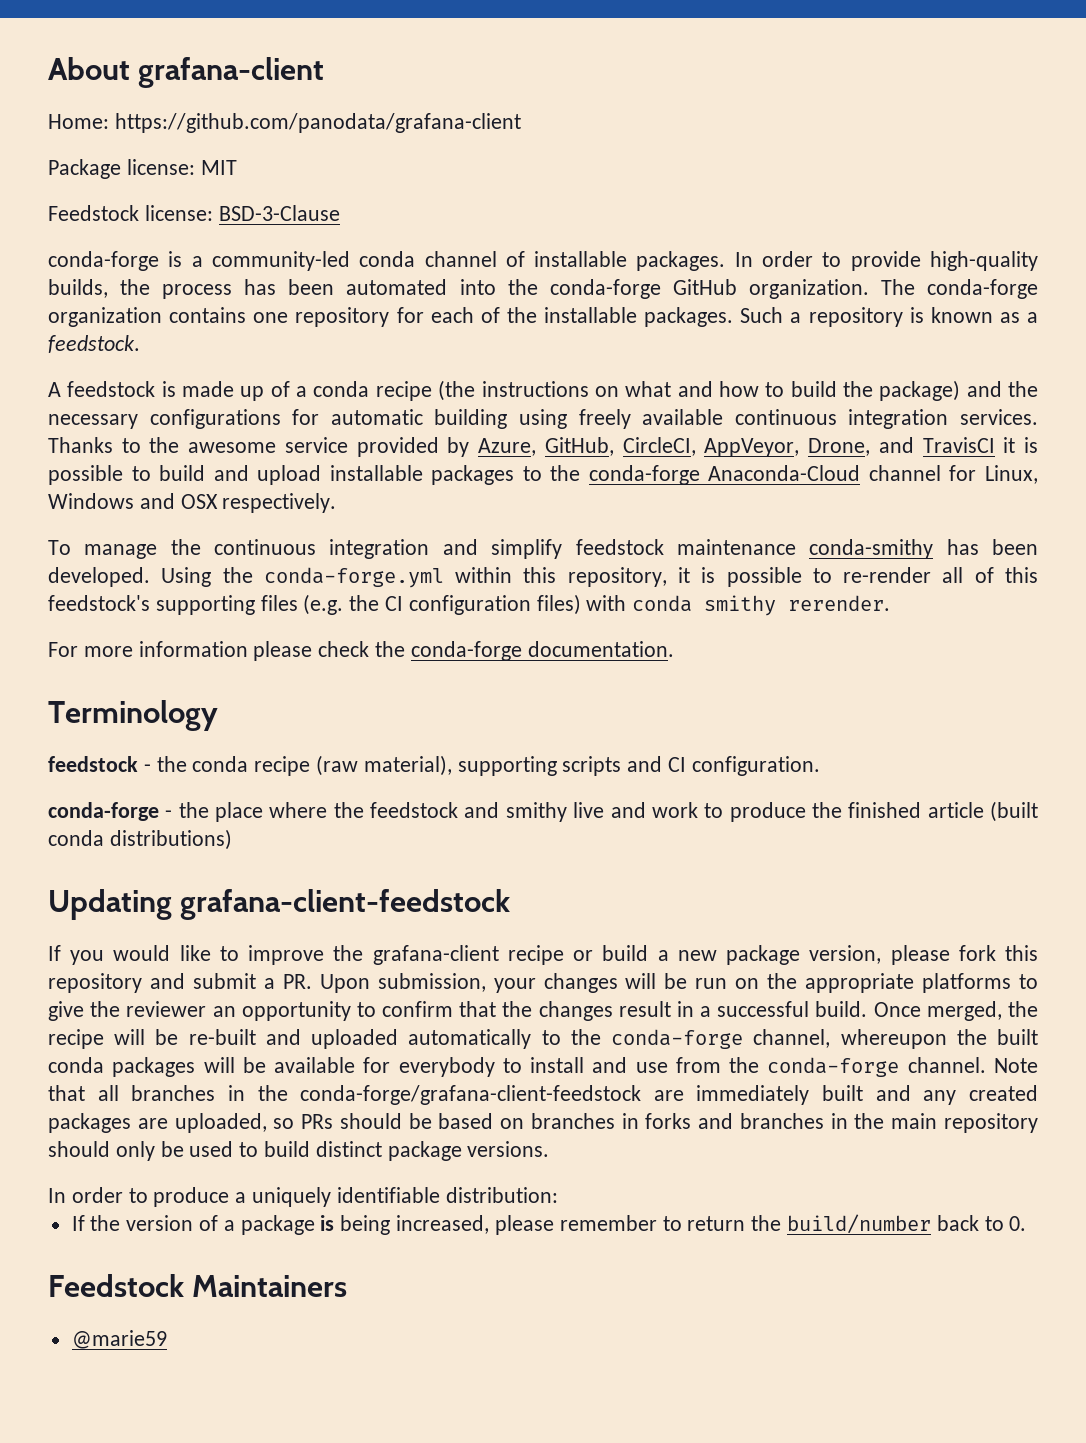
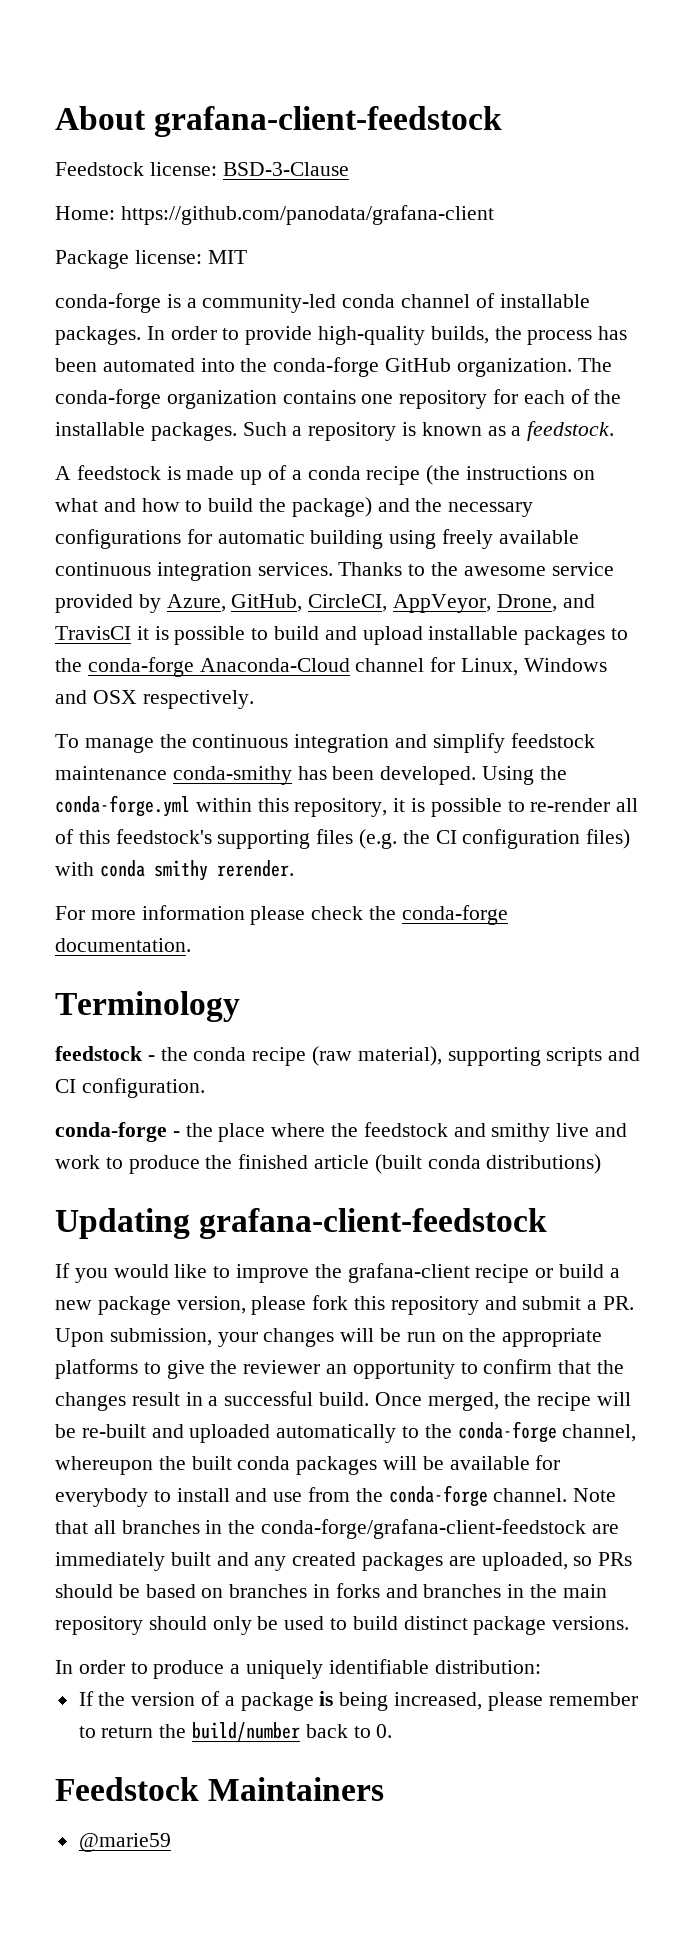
[138,57,325,88] grafana-client -> [154,106,503,137] [55,162,349,176] grafana-client-feedstock // Feedstock license: BSD-3-Clause
[48,205,340,221] // Feedstock license: BSD-3-Clause -> (247, 257) none

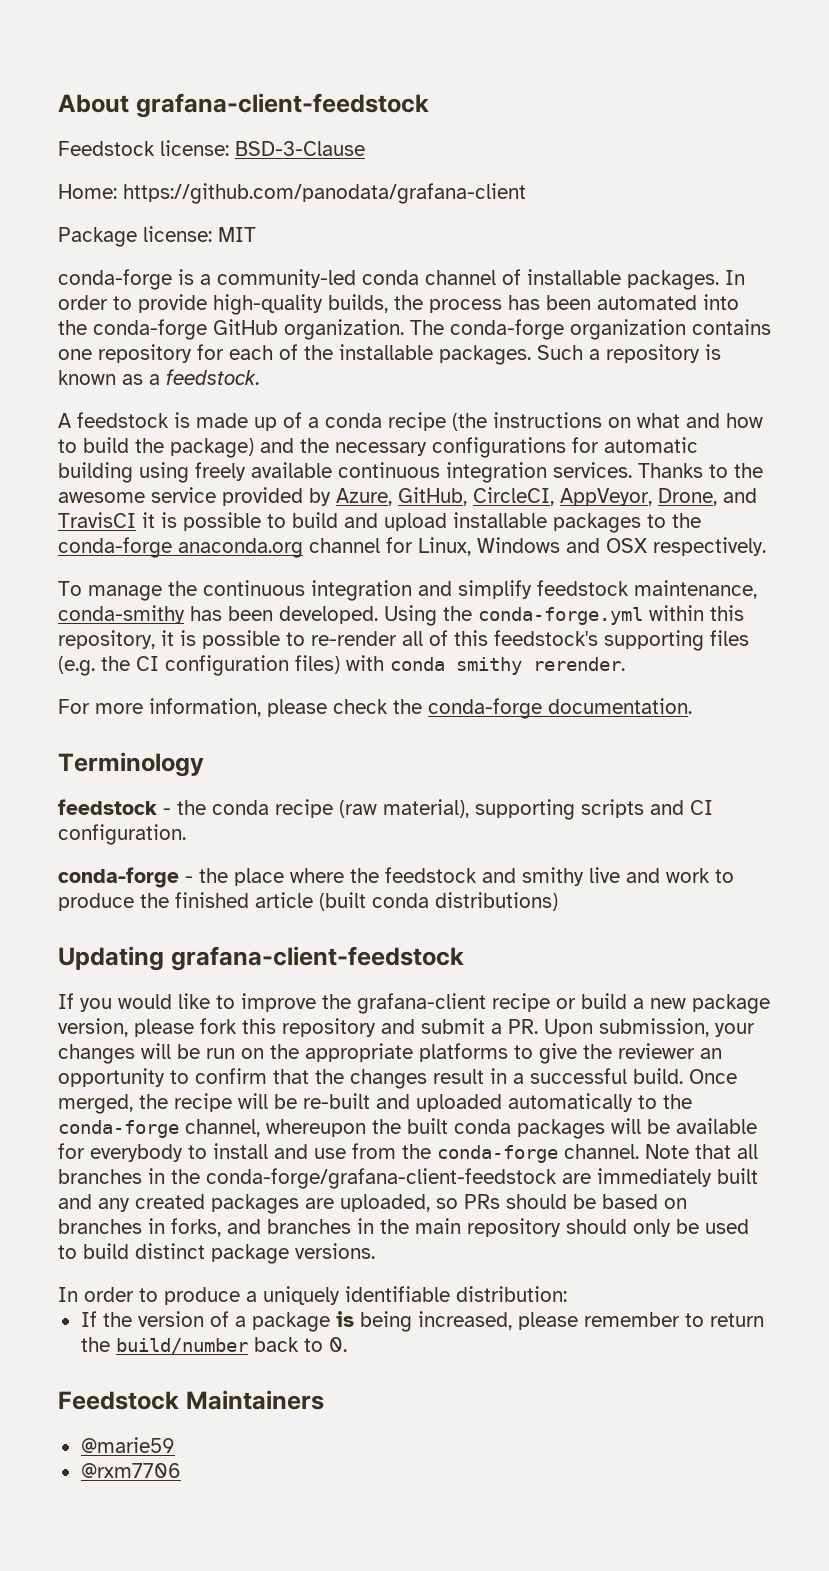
[199,658,350,672] Anaconda-Cloud -> [178,538,303,558] anaconda.org
[55,766,167,780] maintenance -> [634,580,757,599] maintenance,
[141,905,245,920] information -> [149,698,261,717] information,
[335,1583,380,1598] forks -> [171,1218,221,1237] forks,
(171, 1842) none -> [80,1463,181,1478] // @rxm7706

